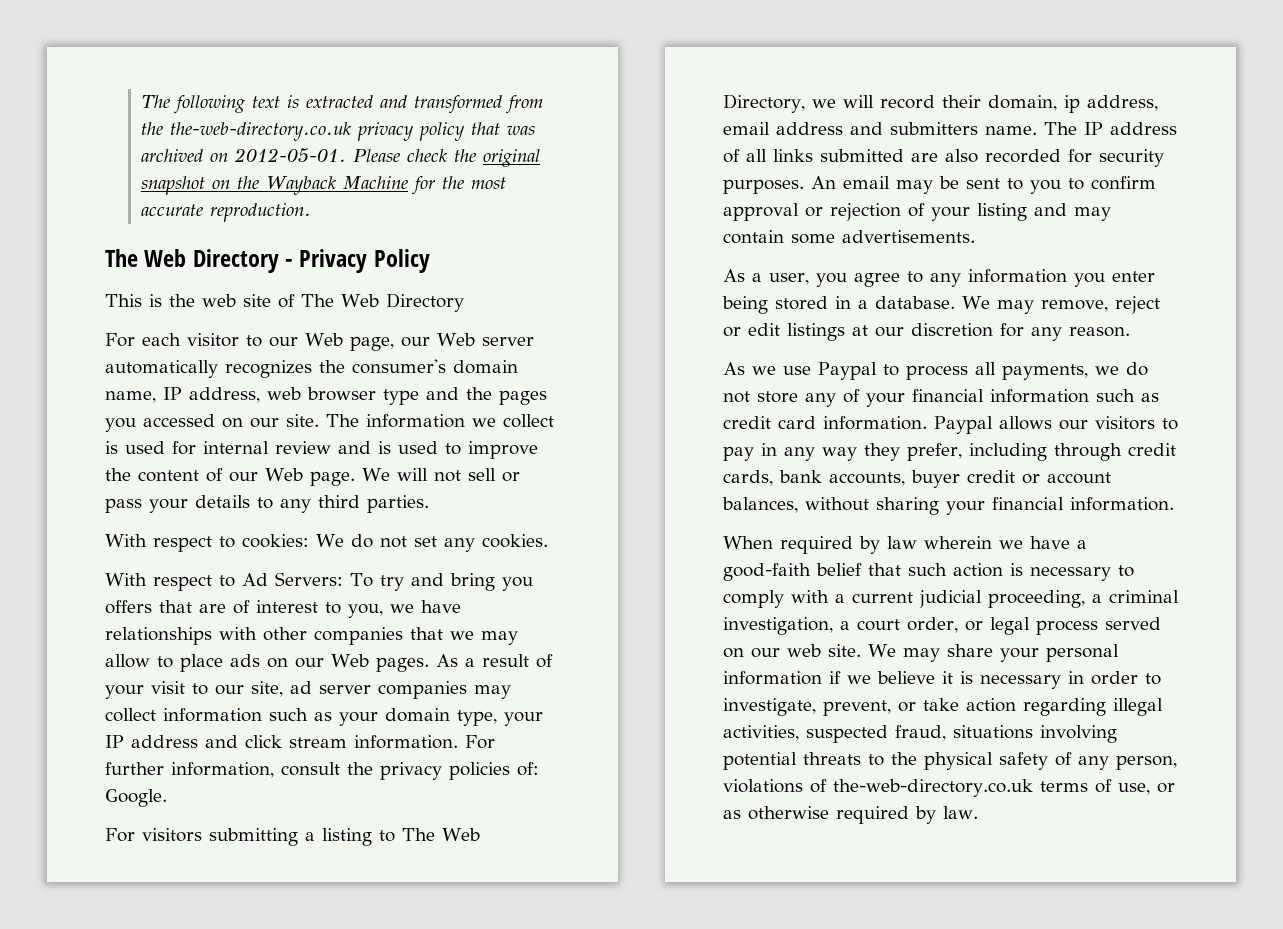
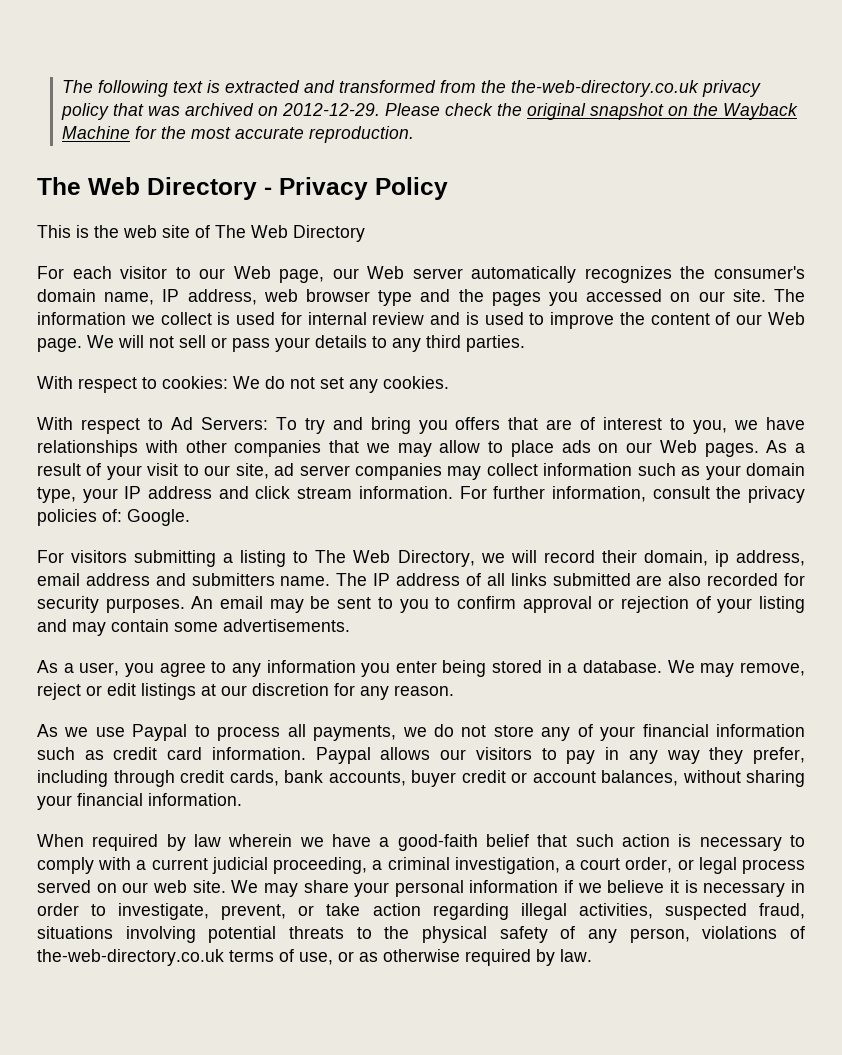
[234,148,347,163] 2012-05-01. -> [282,103,381,116] 2012-12-29.

